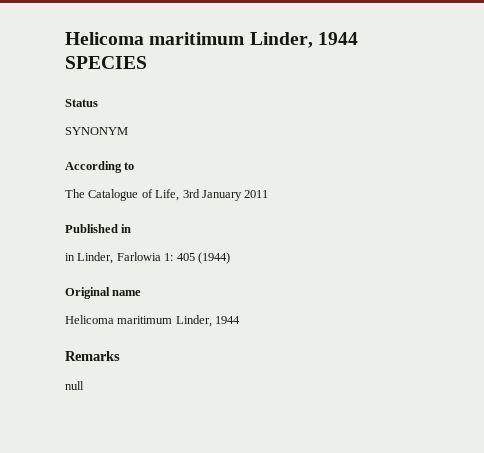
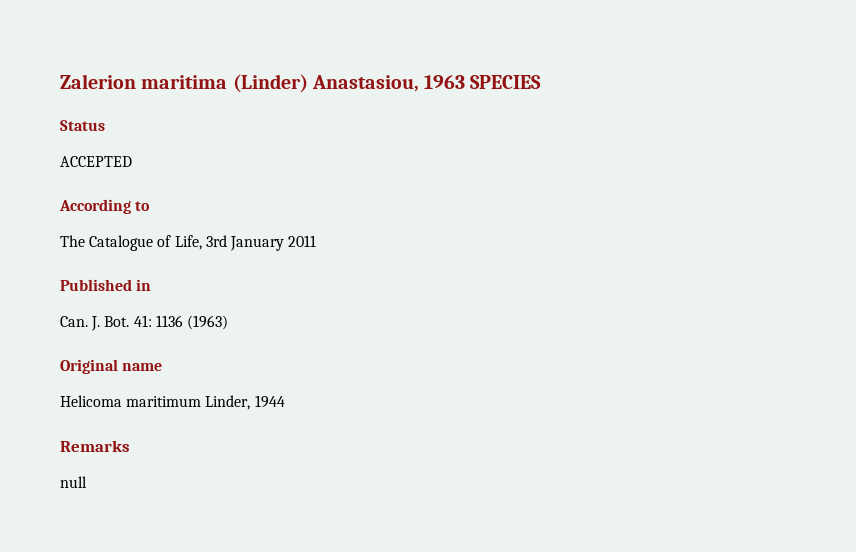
[65,32,358,48] Helicoma maritimum Linder, 1944 -> [60,74,466,93] Zalerion maritima (Linder) Anastasiou, 1963
[65,127,128,135] SYNONYM -> [60,156,132,167] ACCEPTED
[65,252,230,264] in Linder, Farlowia 1: 405 (1944) -> [60,315,228,331] Can. J. Bot. 41: 1136 (1963)

